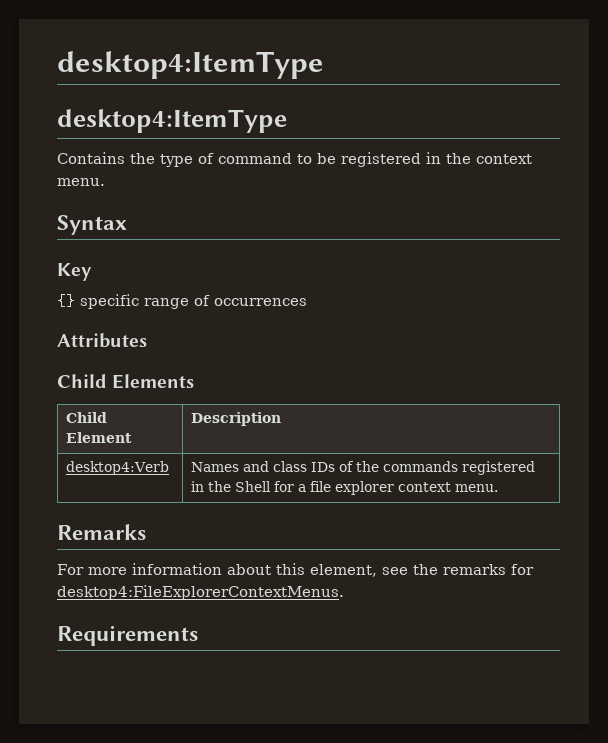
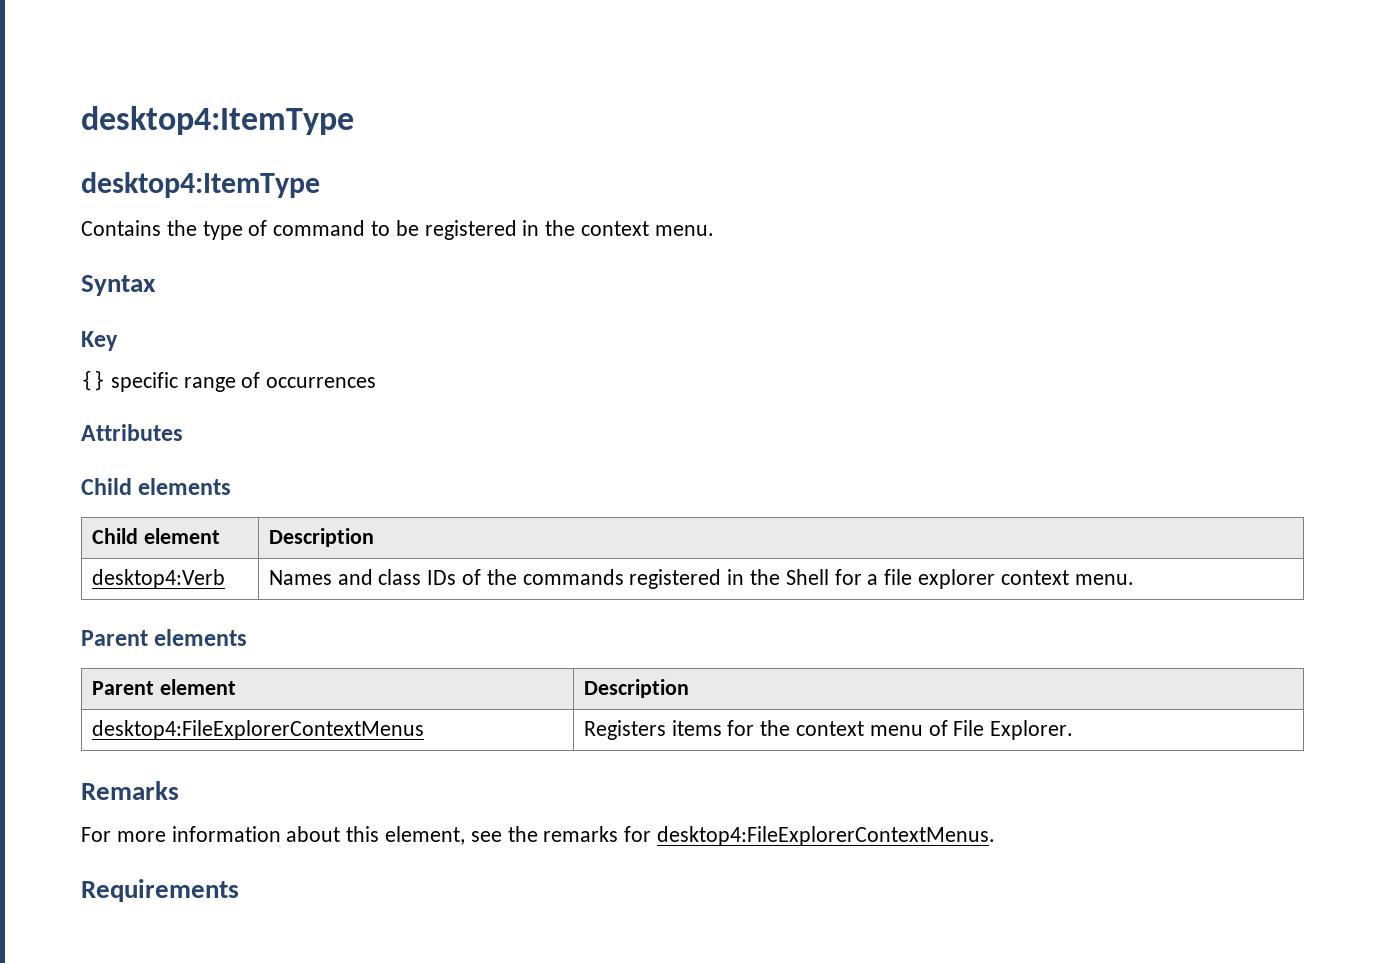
[112,374,195,389] [65,412,107,423] [65,432,132,443] Elements // Child Element -> [138,478,232,495] [91,528,220,544] elements // Child element
(498, 488) none -> [81,629,248,646] [91,679,236,695] [583,679,689,698] [91,720,424,740] [583,720,1074,740] // Parent elements // Parent element | Description // desktop4:FileExplorerContextMenus | Registers items for the context menu of File Explorer.

